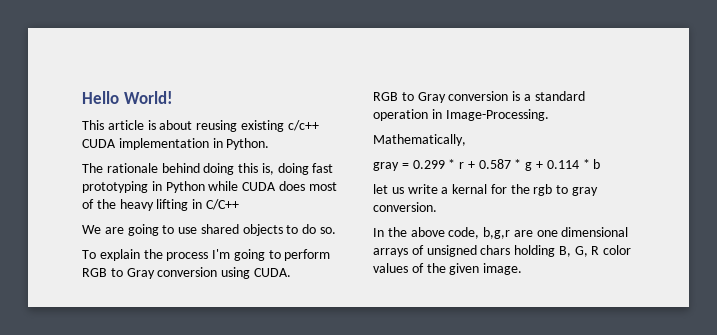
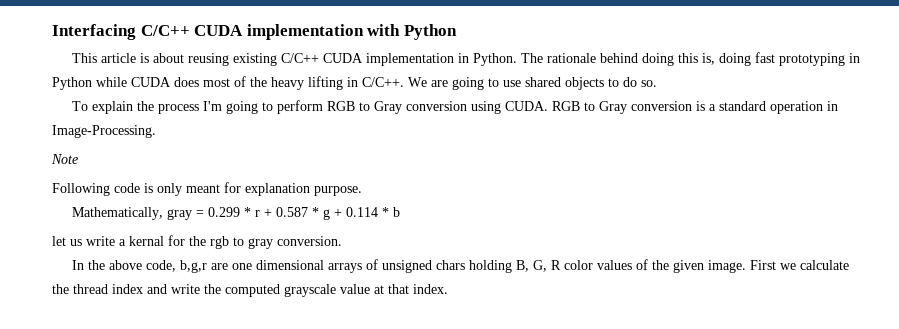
[82,91,173,104] Hello World! -> [52,24,457,40] Interfacing C/C++ CUDA implementation with Python
[287,120,319,131] c/c++ -> [280,53,319,63] C/C++
(270, 144) // -> (517, 59) none
[205,199,239,210] C/C++ // -> [362,77,404,87] C/C++.
(291, 272) // -> (548, 106) none
(549, 115) none -> [51,154,78,164] [52,182,362,196] // Note // Following code is only meant for explanation purpose.
(466, 140) // -> (163, 213) none
(523, 269) none -> [749,260,849,270] [52,284,448,297] First we calculate the thread index and write the computed grayscale value at that index.

